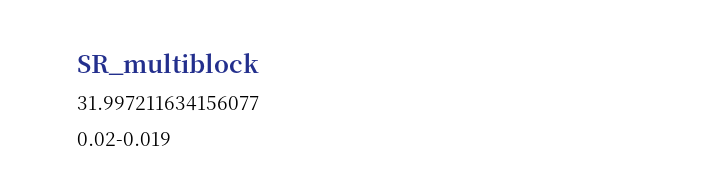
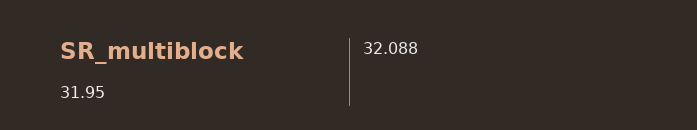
[77,96,259,111] [77,132,171,146] 31.997211634156077 // 0.02-0.019 -> [60,86,105,98] [363,42,418,54] 31.95 // 32.088

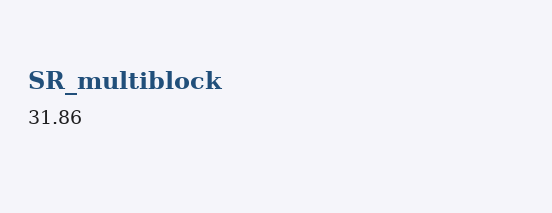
[60,86,105,98] [363,42,418,54] 31.95 // 32.088 -> [28,110,82,124] 31.86

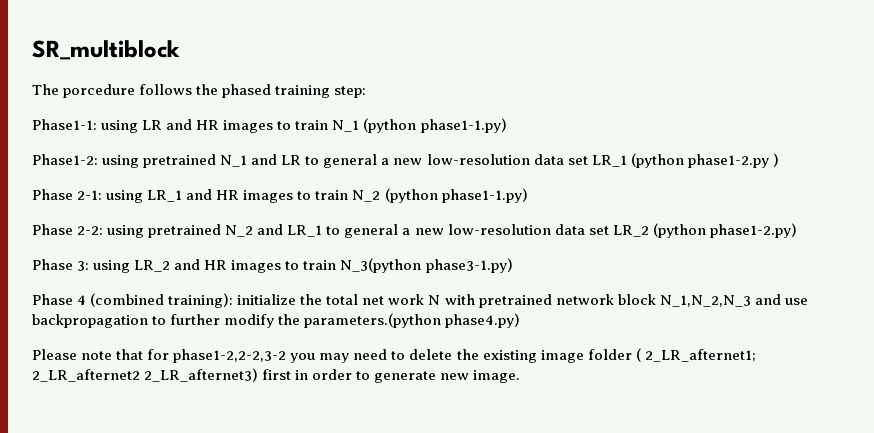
[28,110,82,124] 31.86 -> [32,84,367,98] [32,118,507,133] [32,153,779,168] [32,188,528,203] [32,223,797,238] [32,258,513,273] [32,293,808,308] [32,313,521,328] [32,348,756,363] [32,368,521,383] The porcedure follows the phased training step: // Phase1-1: using LR and HR images to train N_1 (python phase1-1.py) // Phase1-2: using pretrained N_1 and LR to general a new low-resolution data set LR_1 (python phase1-2.py ) // Phase 2-1: using LR_1 and HR images to train N_2 (python phase1-1.py) // Phase 2-2: using pretrained N_2 and LR_1 to general a new low-resolution data set LR_2 (python phase1-2.py) // Phase 3: using LR_2 and HR images to train N_3(python phase3-1.py) // Phase 4 (combined training): initialize the total net work N with pretrained network block N_1,N_2,N_3 and use backpropagation to further modify the parameters.(python phase4.py) // Please note that for phase1-2,2-2,3-2 you may need to delete the existing image folder ( 2_LR_afternet1; 2_LR_afternet2 2_LR_afternet3) first in order to generate new image.

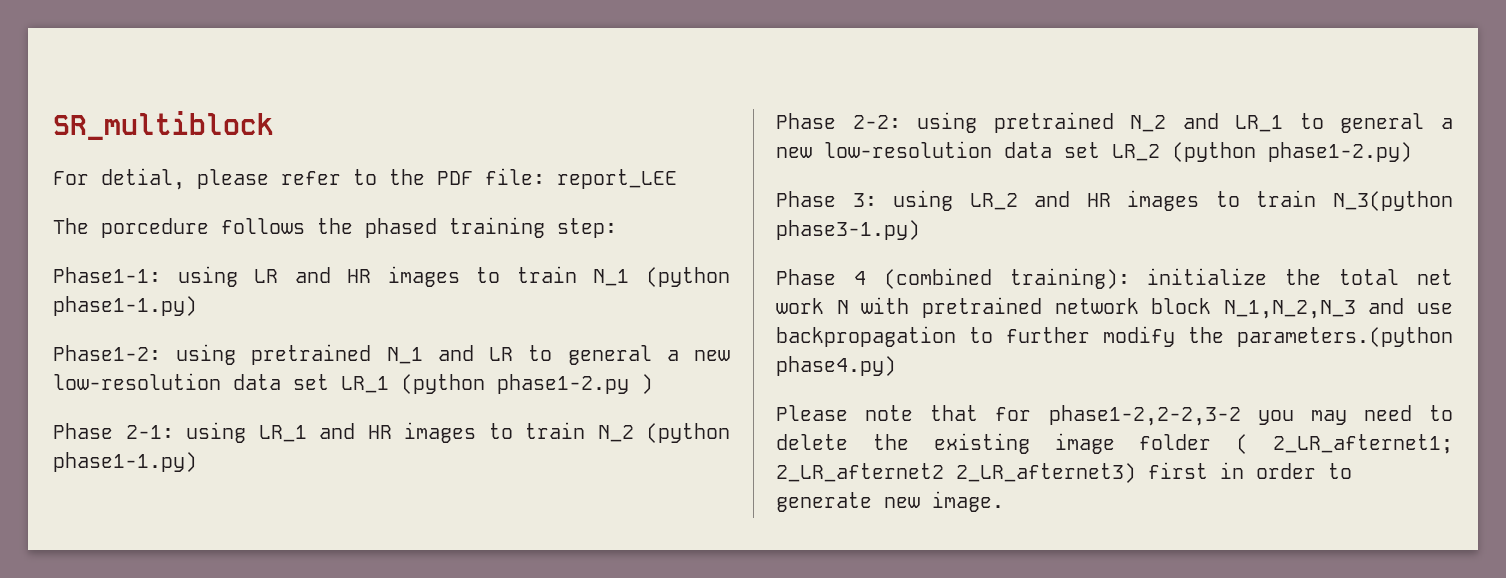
(180, 50) none -> [53,168,677,190] // For detial, please refer to the PDF file: report_LEE

